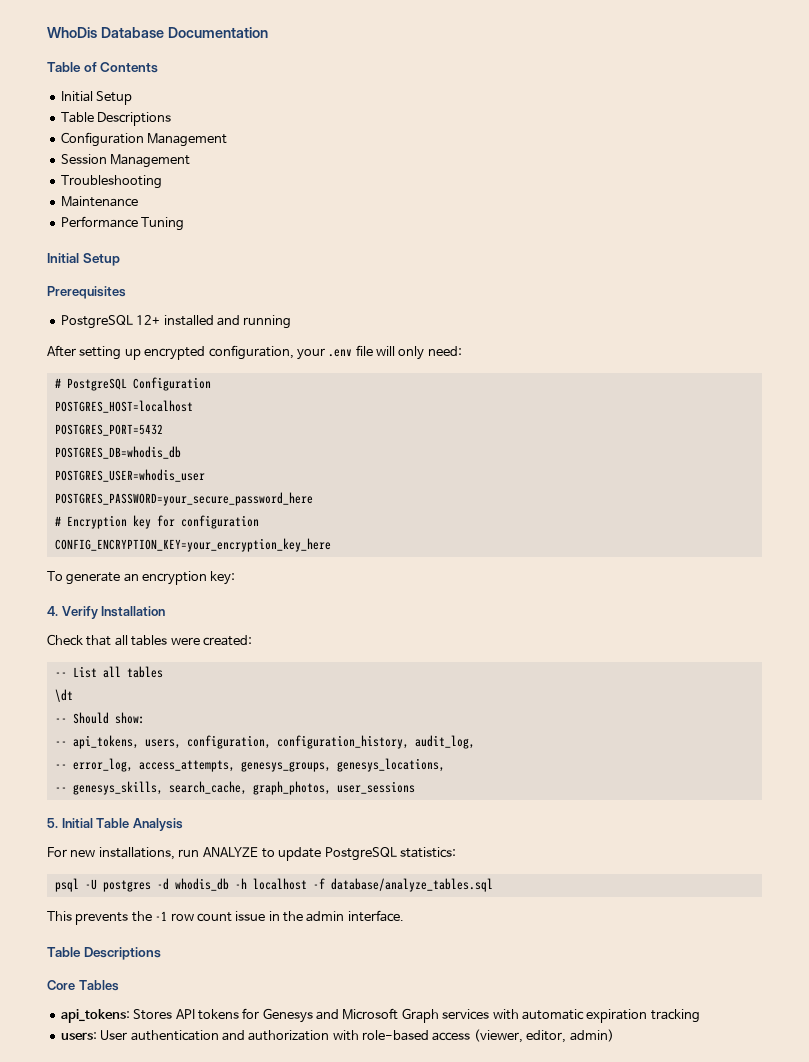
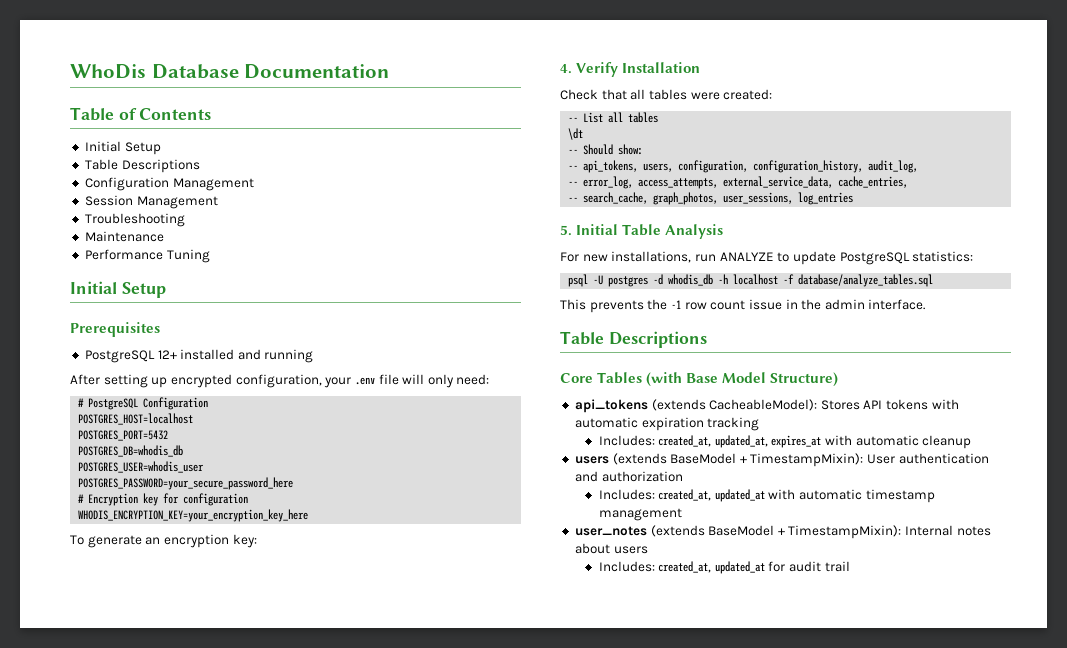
[54,538,331,552] CONFIG_ENCRYPTION_KEY=your_encryption_key_here -> [78,509,309,522] WHODIS_ENCRYPTION_KEY=your_encryption_key_here
[240,758,445,772] [54,781,163,795] genesys_groups, genesys_locations, // -- genesys_skills, -> [723,176,909,188] [568,197,579,202] external_service_data, cache_entries, // --
[336,781,415,794] user_sessions -> [723,192,854,205] user_sessions, log_entries
[60,1008,700,1023] [60,1029,614,1043] // api_tokens: Stores API tokens for Genesys and Microsoft Graph services with automatic expiration tracking // users: User authentication and authorization with role-based access (viewer, editor, admin) -> [646,372,839,387] [574,399,959,413] [574,417,760,431] [598,435,972,449] [574,453,989,467] [574,471,683,482] [598,489,935,503] [598,508,682,521] [574,525,991,539] [574,543,648,554] [598,561,850,574] (with Base Model Structure) // api_tokens (extends CacheableModel): Stores API tokens with automatic expiration tracking // Includes: created_at, updated_at, expires_at with automatic cleanup // users (extends BaseModel + TimestampMixin): User authentication and authorization // Includes: created_at, updated_at with automatic timestamp management // user_notes (extends BaseModel + TimestampMixin): Internal notes about users // Includes: created_at, updated_at for audit trail

